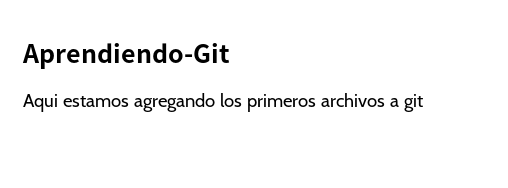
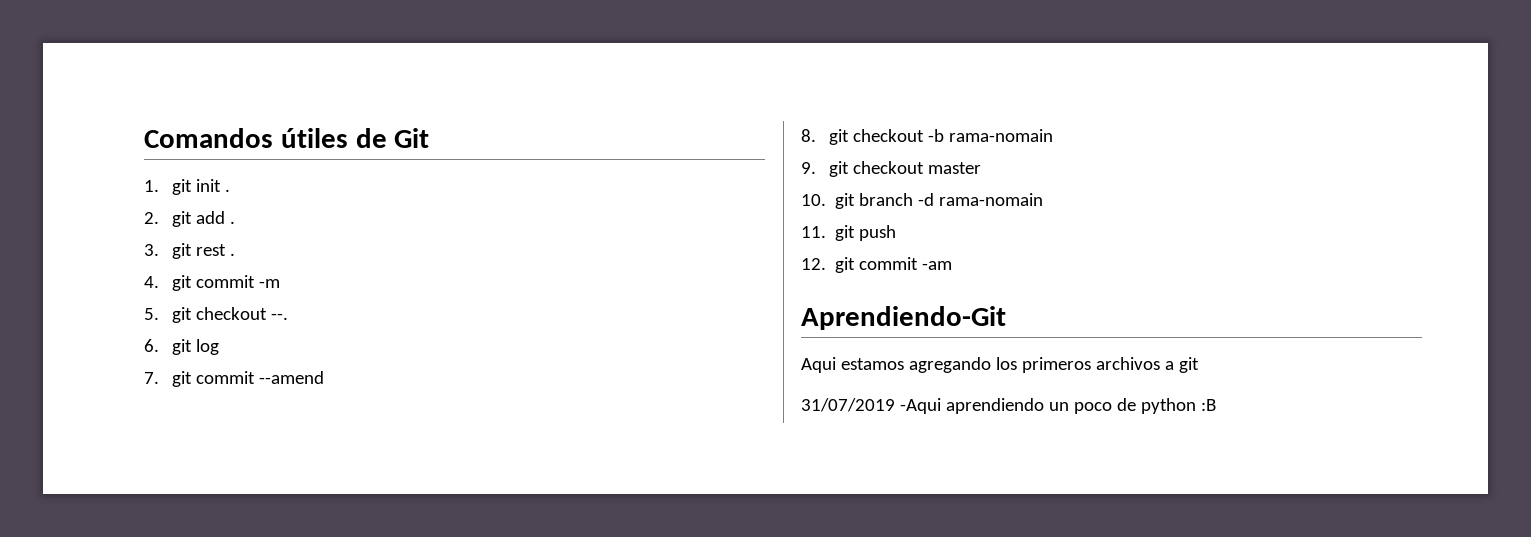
(22, 56) none -> [144,128,430,148] [144,179,230,195] [144,211,235,227] [144,243,235,259] [144,275,280,291] [144,307,288,323] [144,339,219,355] [144,371,324,387] [801,129,1053,145] [801,161,981,177] [801,193,1044,209] [801,225,897,241] [801,257,953,273] Comandos útiles de Git // 1. git init . // 2. git add . // 3. git rest . // 4. git commit -m // 5. git checkout --. // 6. git log // 7. git commit --amend // 8. git checkout -b rama-nomain // 9. git checkout master // 10. git branch -d rama-nomain // 11. git push // 12. git commit -am //
(423, 103) none -> [801,398,1216,414] // 31/07/2019 -Aqui aprendiendo un poco de python :B

